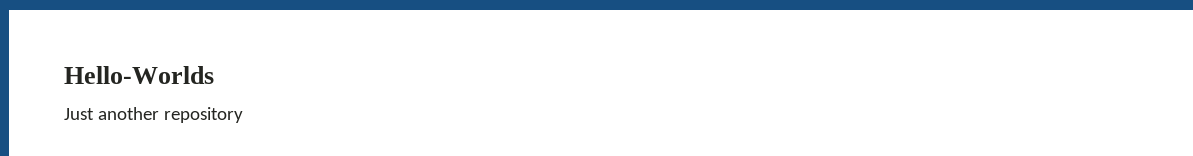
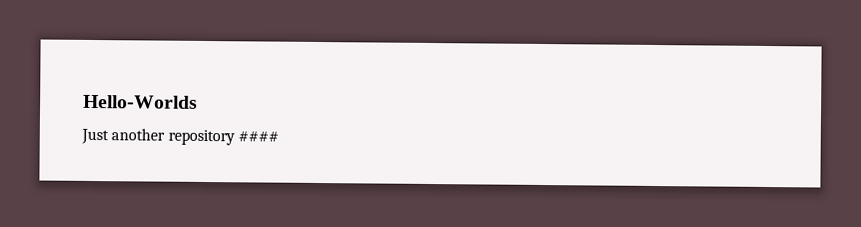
(243, 115) none -> [237,131,279,142] ####

